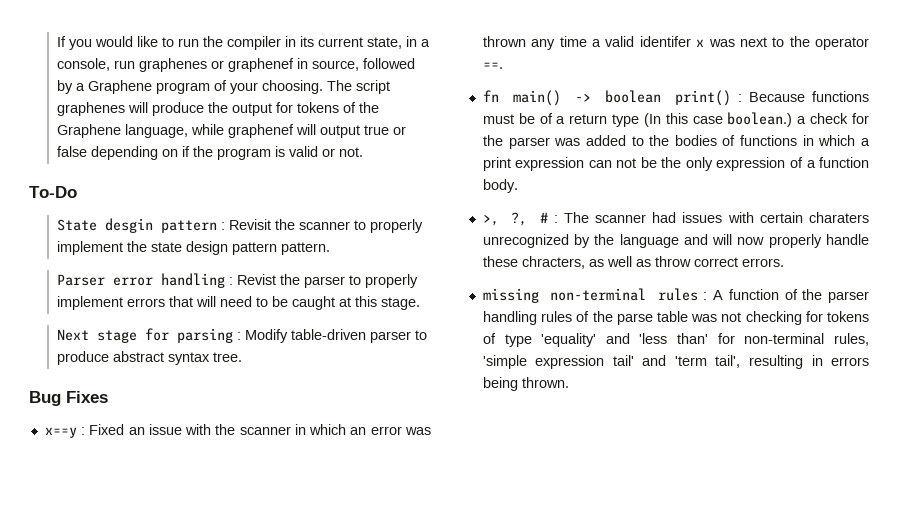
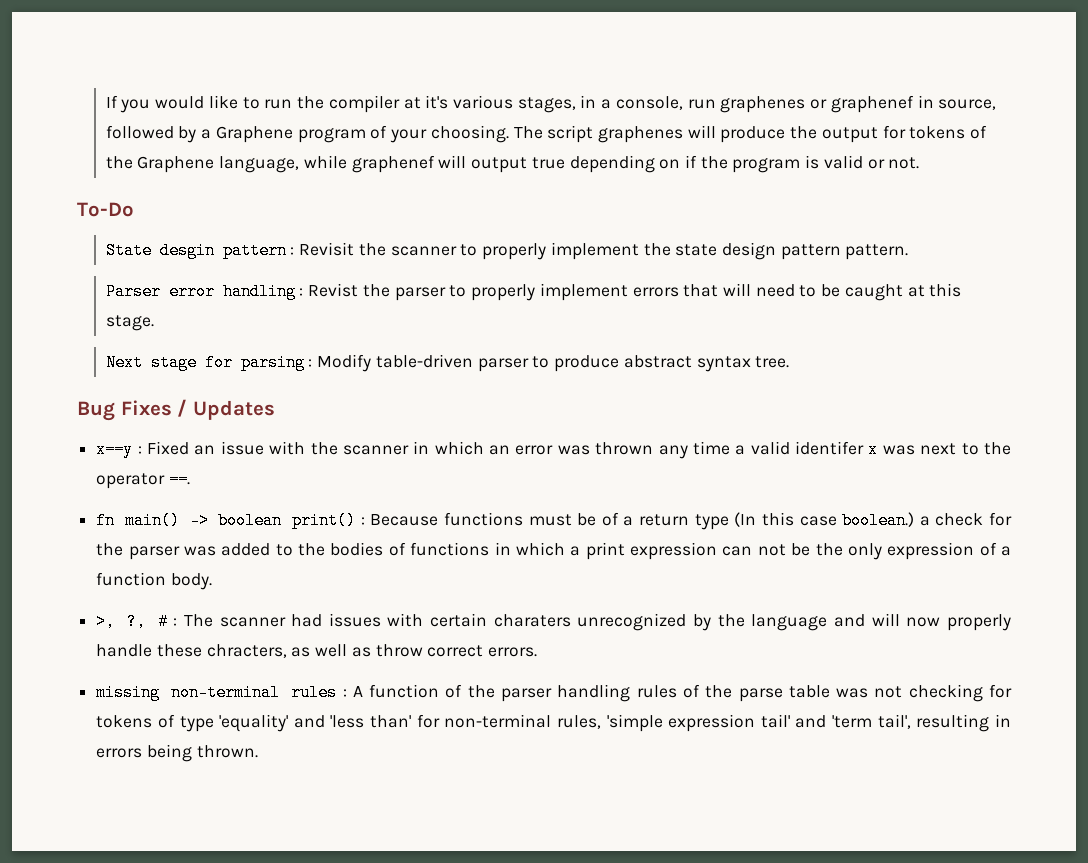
[285,36,403,49] in its current state, -> [403,95,576,113] at it's various stages,
[393,126,407,135] [57,146,88,157] or false -> (565, 163) none
(108, 397) none -> [177,399,275,420] / Updates

